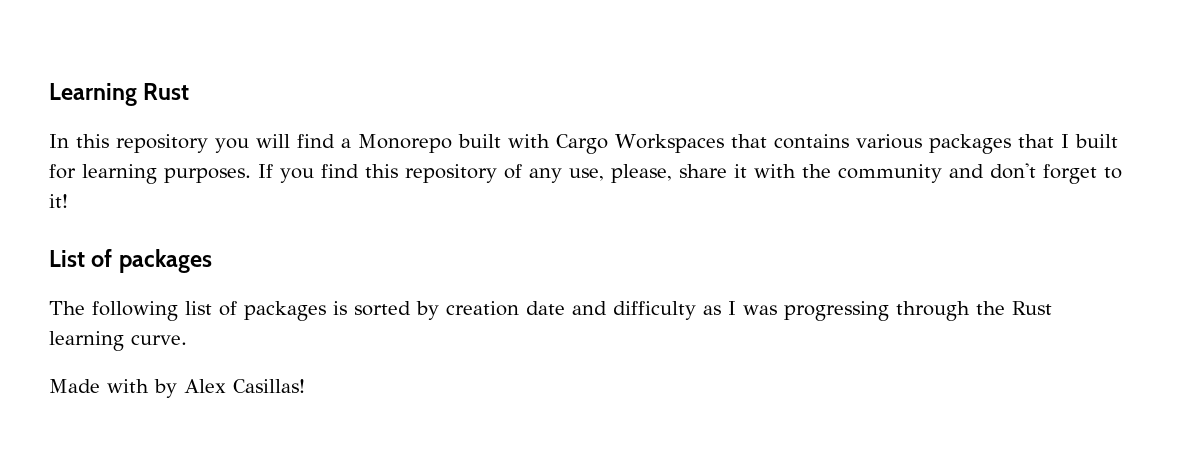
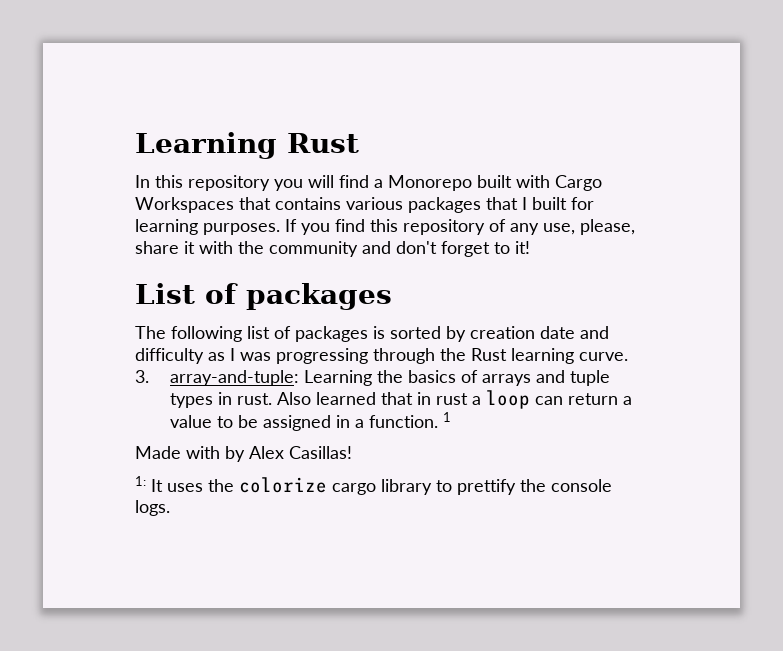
(187, 340) none -> [135,370,611,386] [170,390,633,409] [170,412,452,431] // 3. array-and-tuple: Learning the basics of arrays and tuple types in rust. Also learned that in rust a loop can return a value to be assigned in a function. 1
(305, 386) none -> [135,476,612,495] [135,500,170,516] // 1: It uses the colorize cargo library to prettify the console logs.

